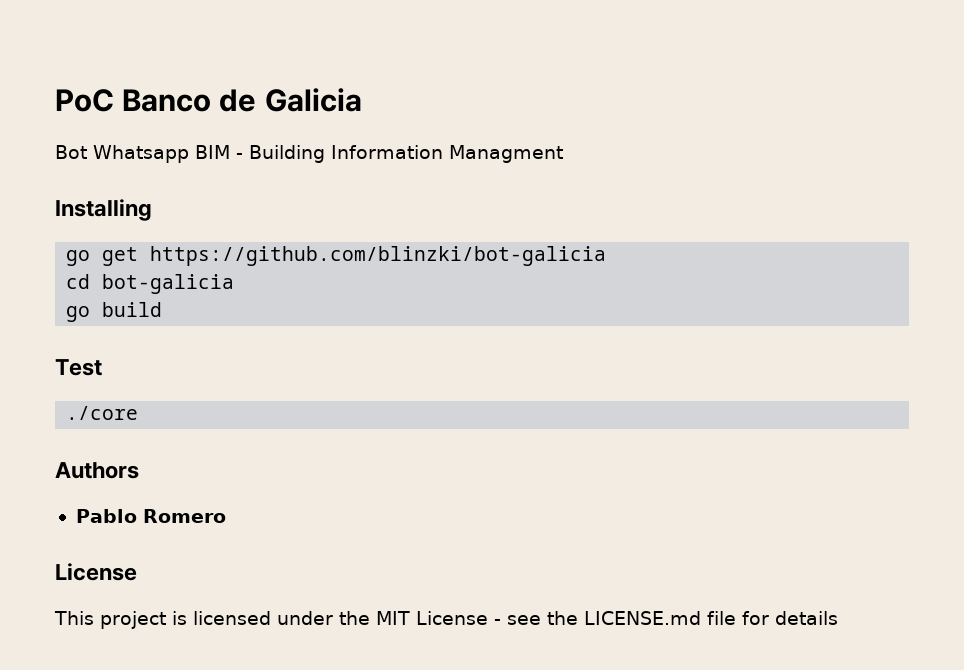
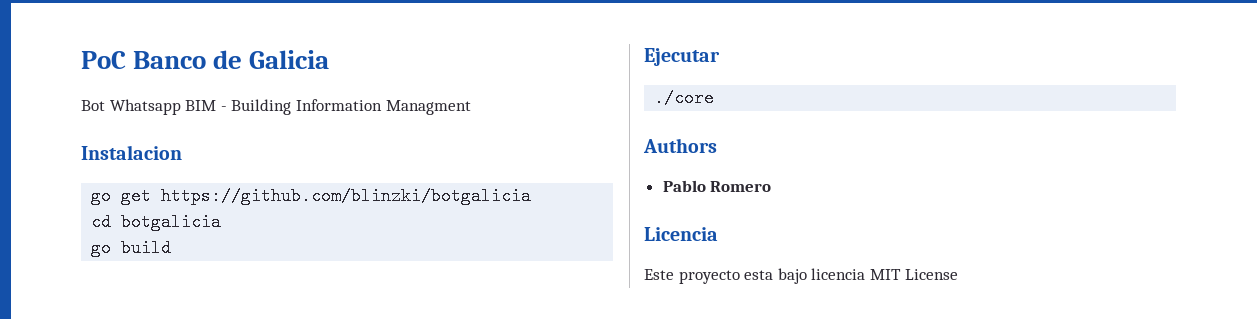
[55,199,152,221] Installing -> [81,145,182,160] Instalacion
[150,246,607,266] https://github.com/blinzki/bot-galicia -> [161,187,532,205] https://github.com/blinzki/botgalicia
[102,274,235,294] bot-galicia -> [121,213,222,231] botgalicia
[55,359,102,376] Test -> [644,48,720,66] Ejecutar
[55,563,137,581] [54,611,838,629] License // This project is licensed under the MIT License - see the LICENSE.md file for details -> [644,227,718,241] [644,268,958,284] Licencia // Este proyecto esta bajo licencia MIT License

